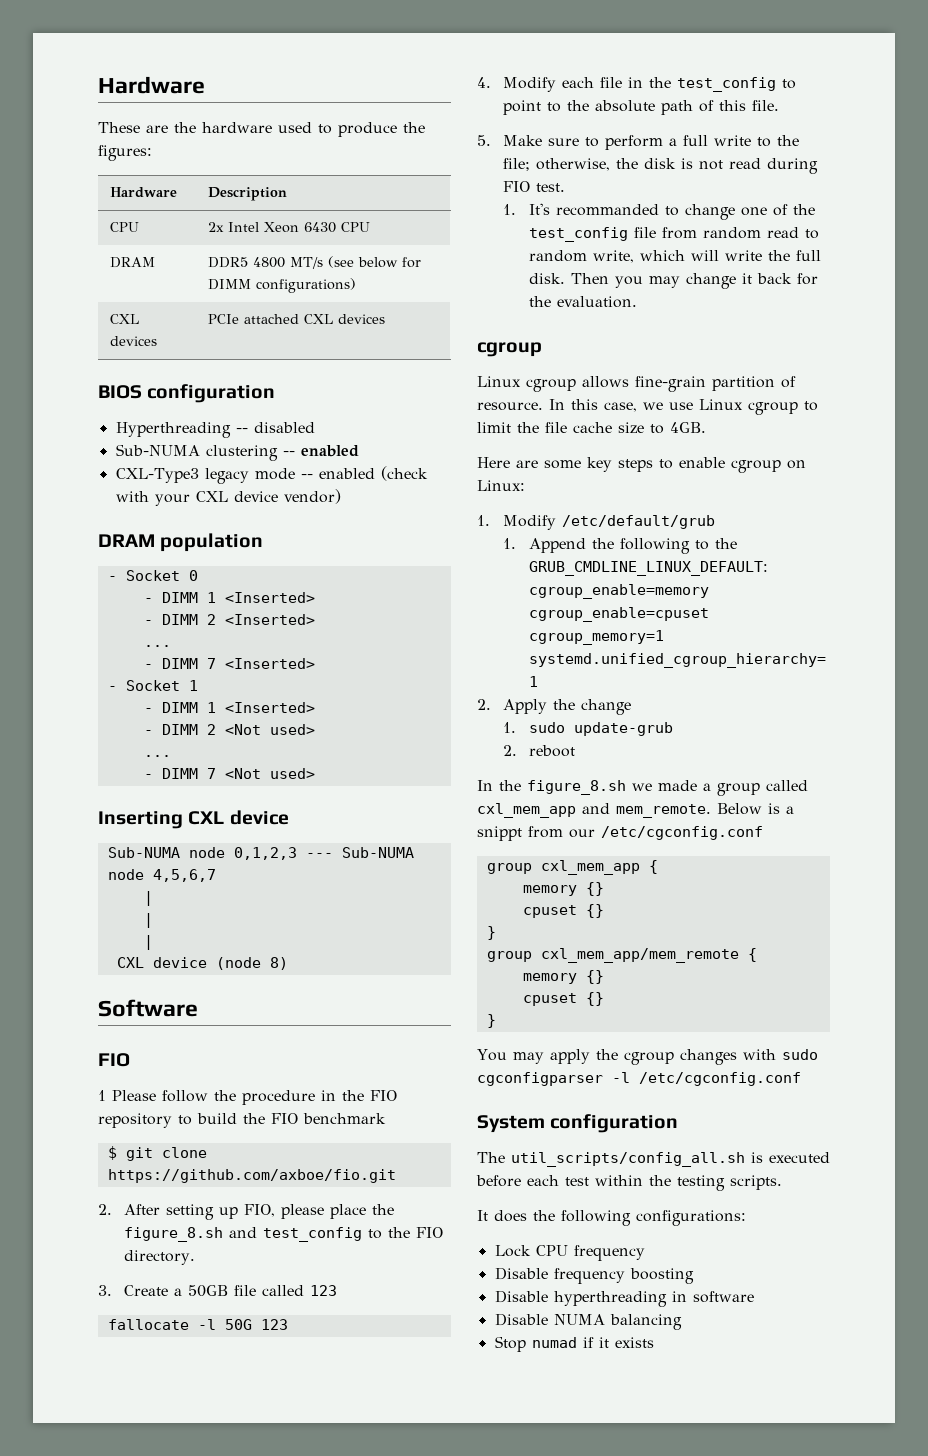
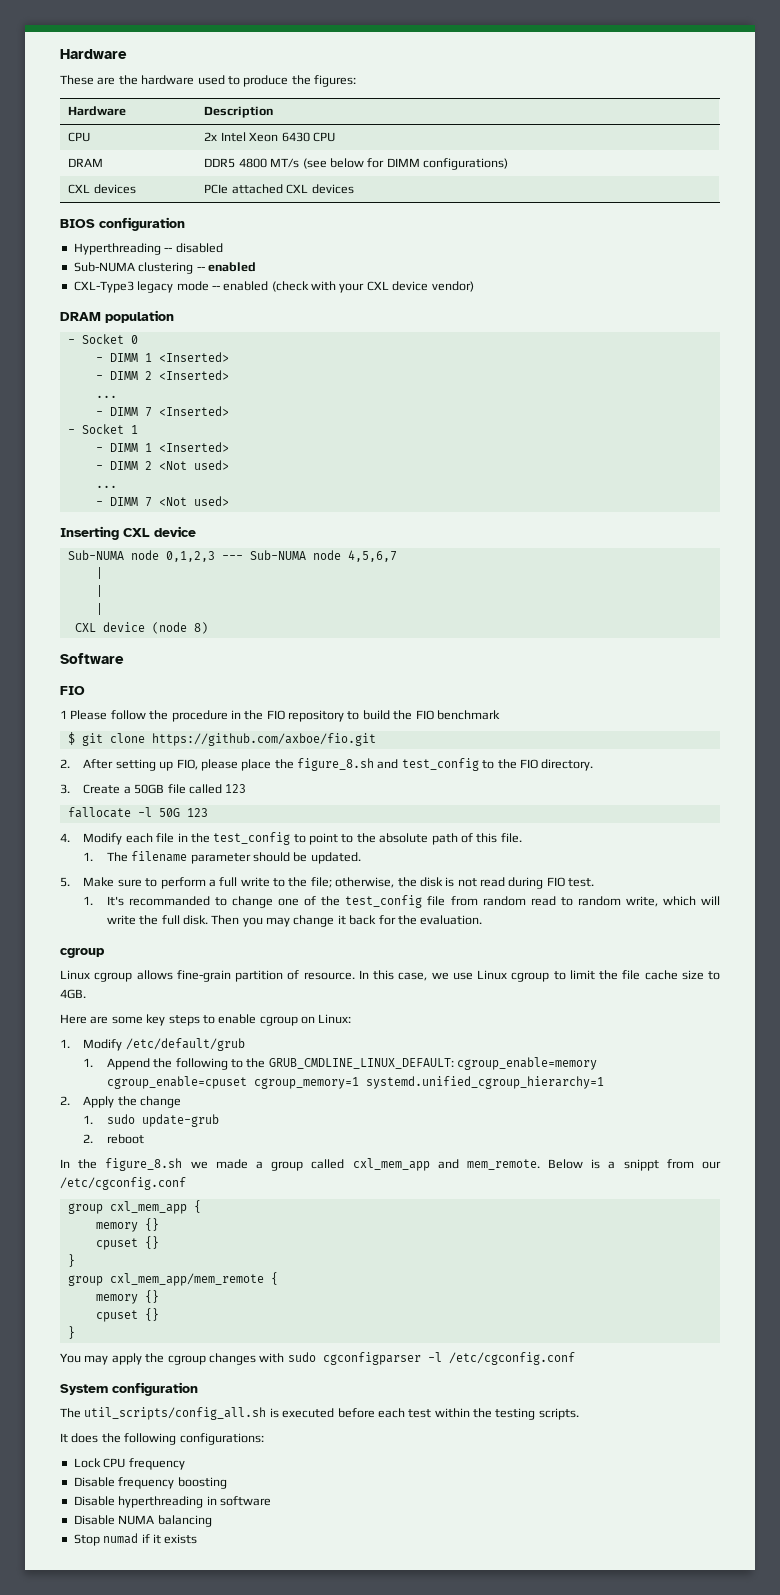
(780, 105) none -> [83,851,361,864] // 1. The filename parameter should be updated.

